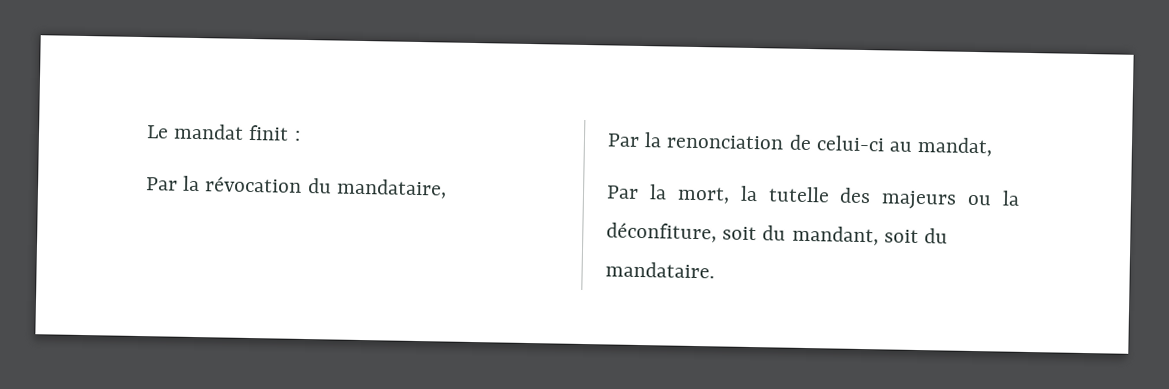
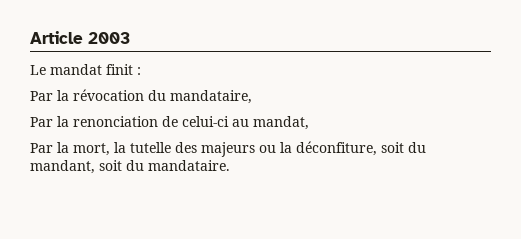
(146, 132) none -> [30,31,130,44] Article 2003 //

